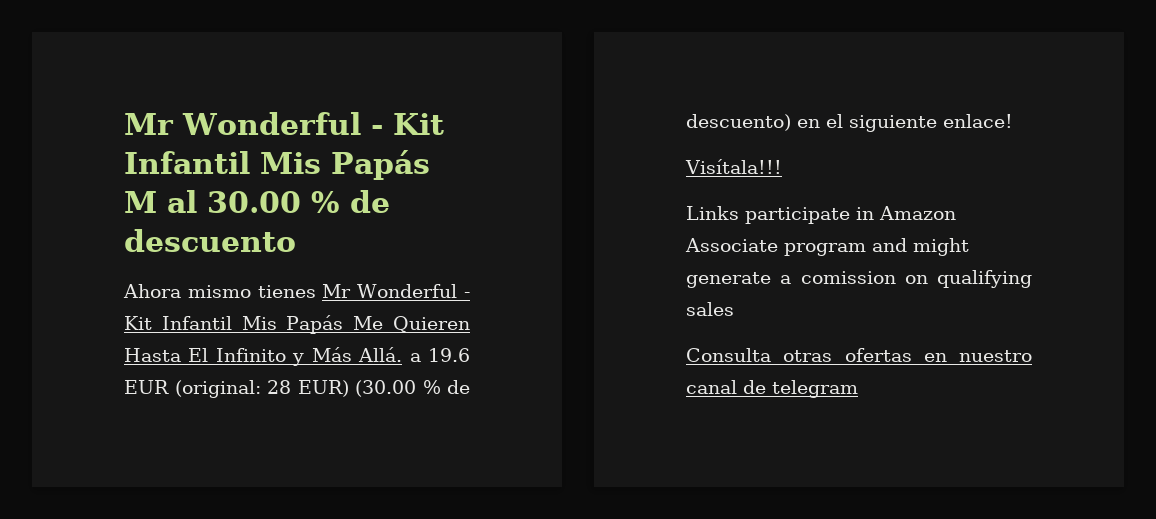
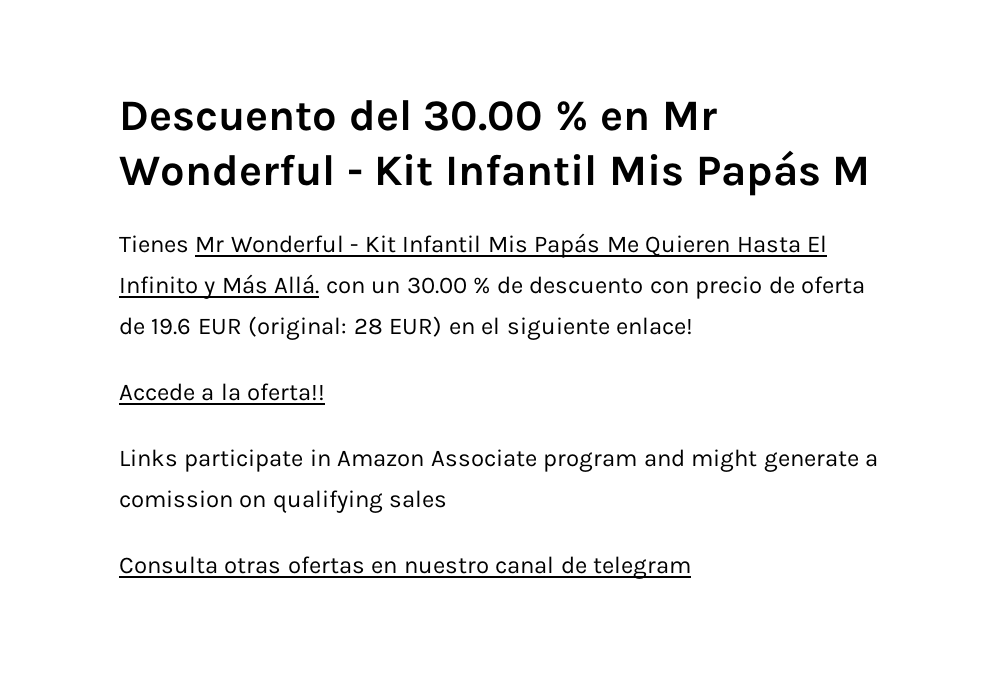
(124, 124) none -> [119,100,650,131] Descuento del 30.00 % en
[167,190,390,213] [124,229,296,252] [123,284,316,298] al 30.00 % de descuento // Ahora mismo tienes -> [119,235,189,253] // Tienes
[409,353,421,362] a -> [325,276,866,299] [119,317,145,335] con un 30.00 % de descuento con precio de oferta de
[355,380,470,397] [686,114,791,131] (30.00 % de descuento) -> (443, 326) none
[685,159,782,174] Visítala!!! -> [119,383,326,401] Accede a la oferta!!

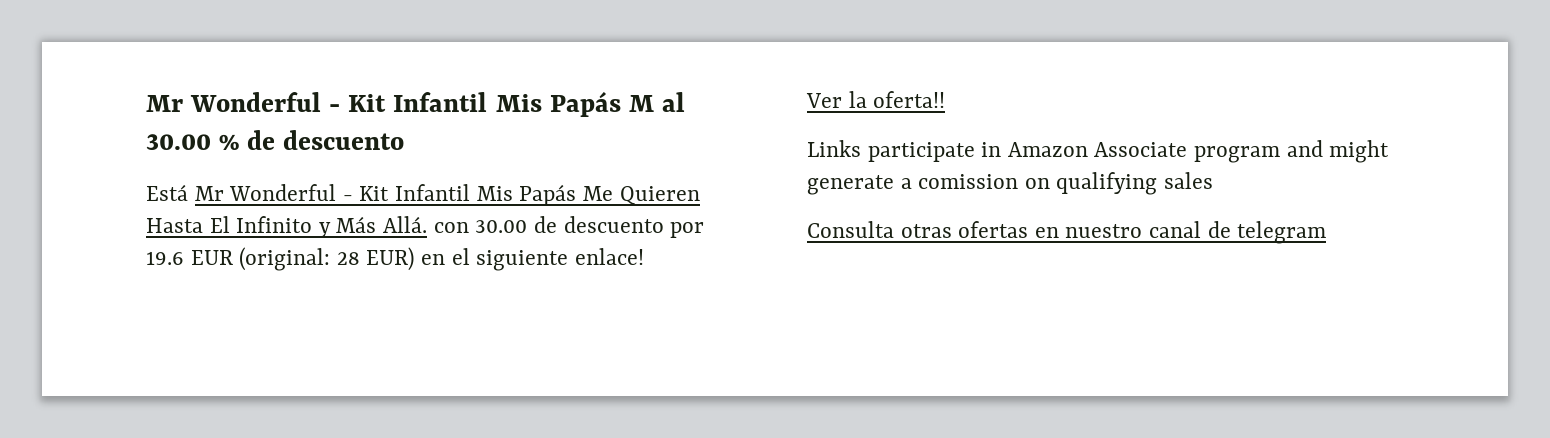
[119,100,650,131] Descuento del 30.00 % en -> (146, 103) none
[119,235,189,253] // Tienes -> [661,92,685,112] [146,130,405,150] [146,184,188,201] al 30.00 % de descuento // Está
[371,276,866,299] [119,317,145,335] un 30.00 % de descuento con precio de oferta de -> [475,216,705,238] 30.00 de descuento por
[119,383,215,401] Accede a -> [806,93,842,108] Ver

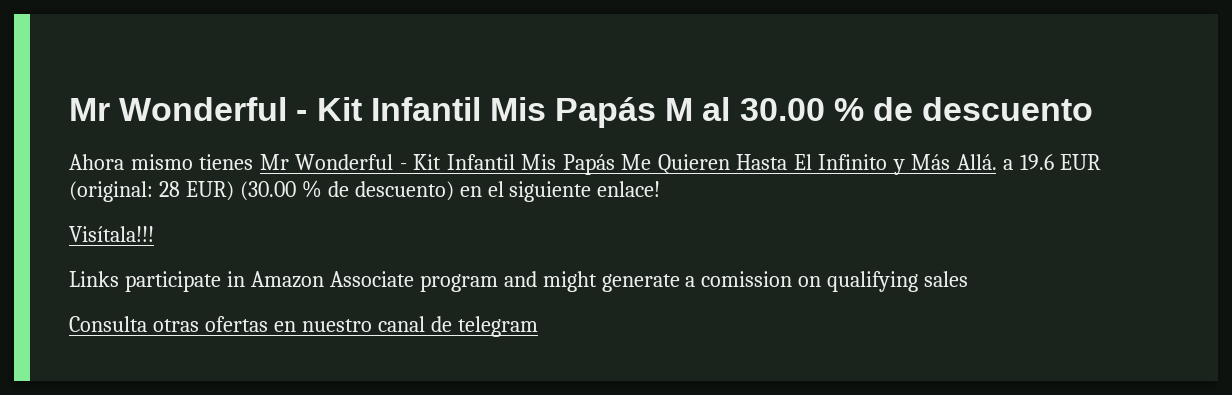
[146,184,188,201] Está -> [69,154,253,170] Ahora mismo tienes
[433,216,705,238] con 30.00 de descuento por -> [1003,159,1013,170] a
(415, 259) none -> [239,180,454,201] (30.00 % de descuento)
[806,91,946,108] Ver la oferta!! -> [69,226,154,242] Visítala!!!

